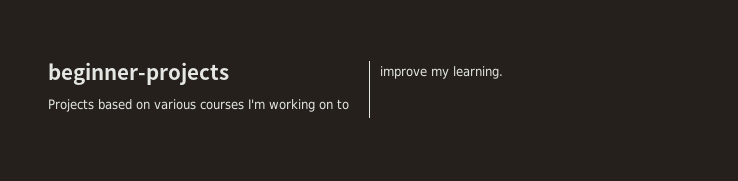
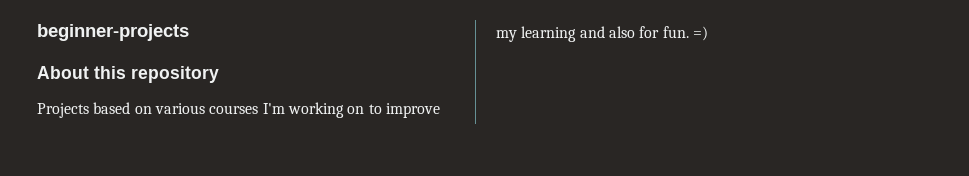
(229, 73) none -> [37,66,219,83] // About this repository
[453,66,503,79] learning. -> [521,26,708,42] learning and also for fun. =)

